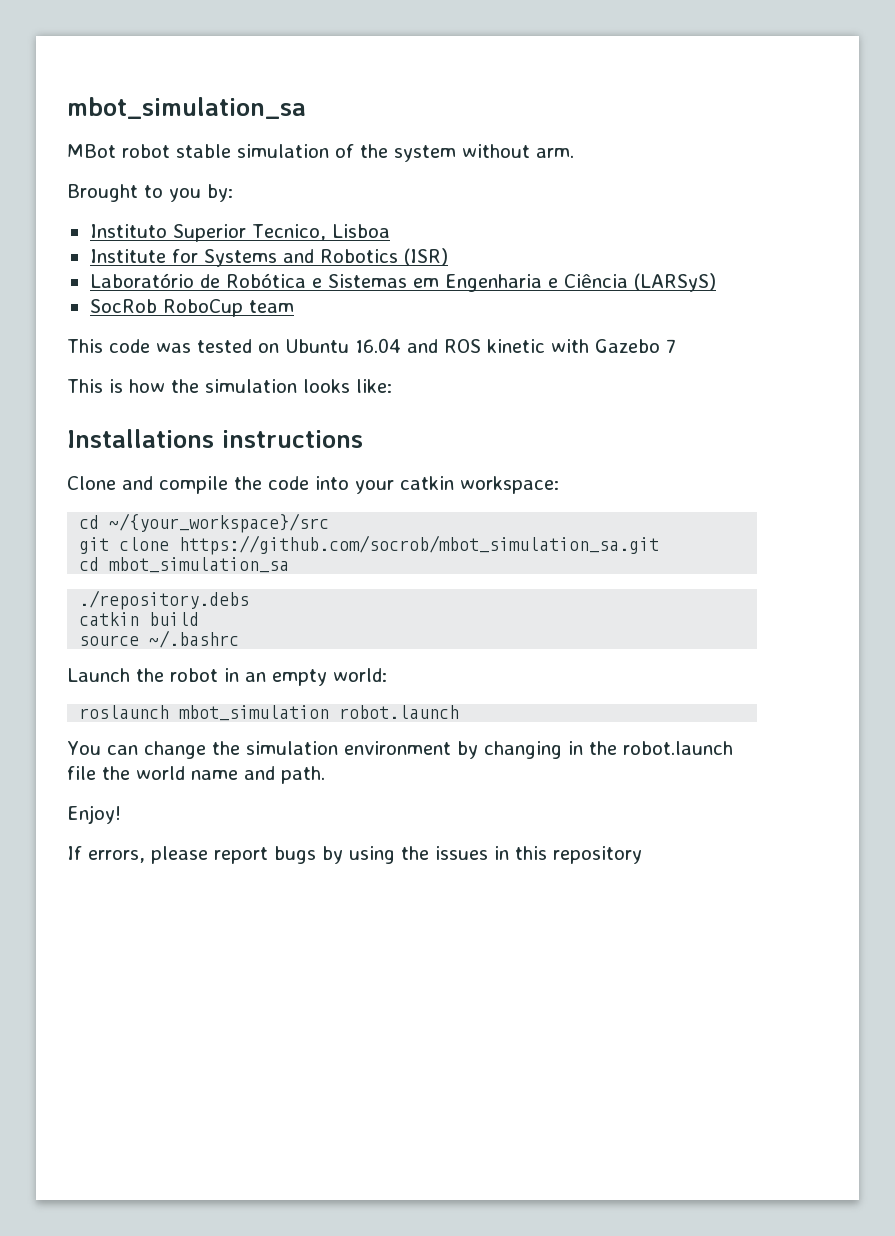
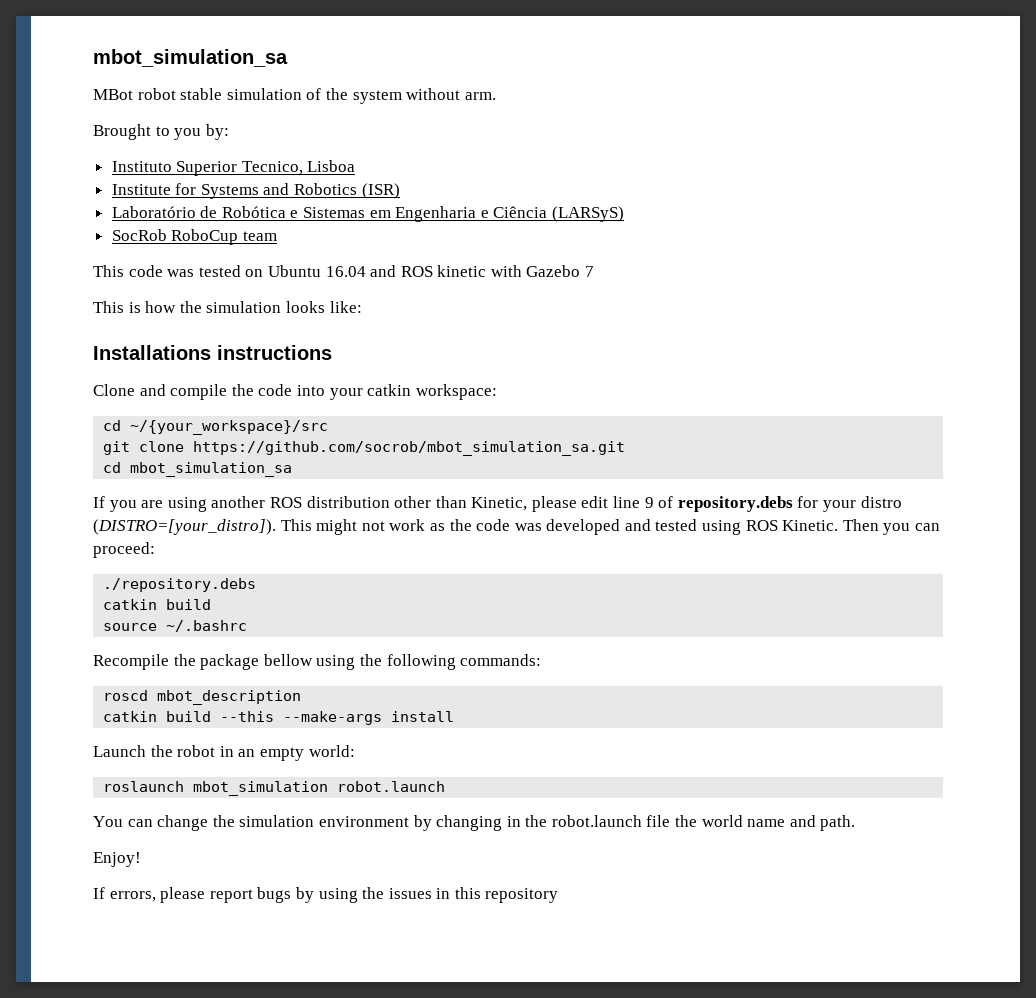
(290, 565) none -> [93,496,902,512] [93,519,941,535] [93,542,155,558] // If you are using another ROS distribution other than Kinetic, please edit line 9 of repository.debs for your distro (DISTRO=[your_distro]). This might not work as the code was developed and tested using ROS Kinetic. Then you can proceed:
(240, 639) none -> [93,654,542,670] [103,690,302,705] [103,711,455,725] // Recompile the package bellow using the following commands: // roscd mbot_description // catkin build --this --make-args install

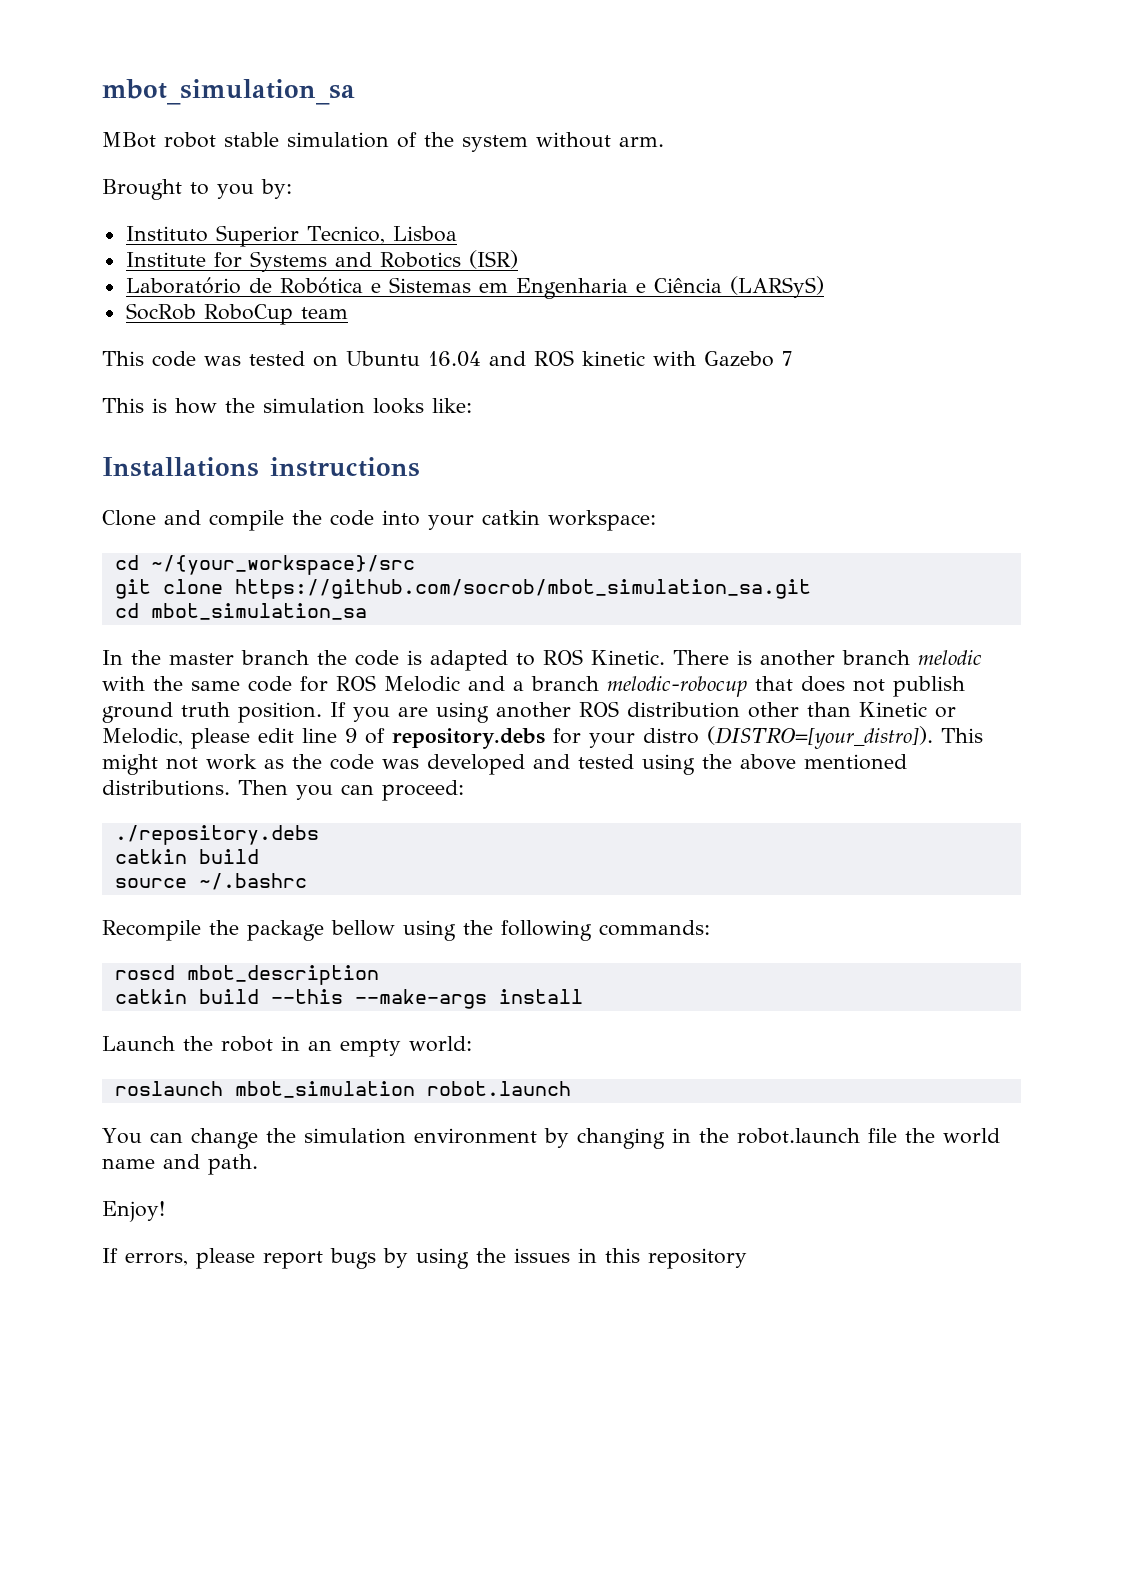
(293, 469) none -> [102,649,982,671] [102,675,965,697] [102,702,322,723] In the master branch the code is adapted to ROS Kinetic. There is another branch melodic with the same code for ROS Melodic and a branch melodic-robocup that does not publish ground truth position.
[471,497,528,511] Kinetic, -> [859,702,956,718] [102,728,183,746] Kinetic or Melodic,
[745,520,839,531] ROS Kinetic. -> [702,754,907,770] [102,780,230,796] the above mentioned distributions.

